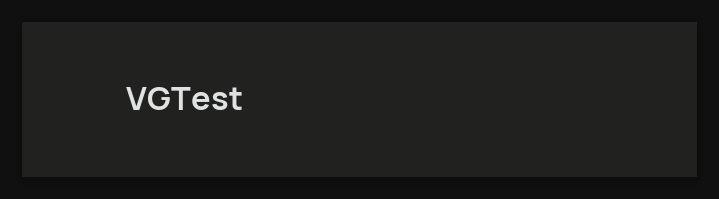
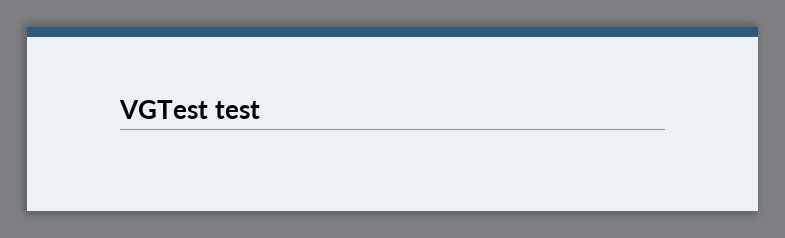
(243, 98) none -> [214,101,260,119] test

